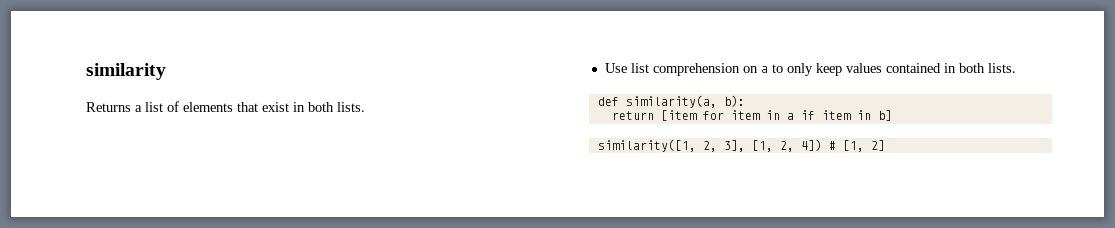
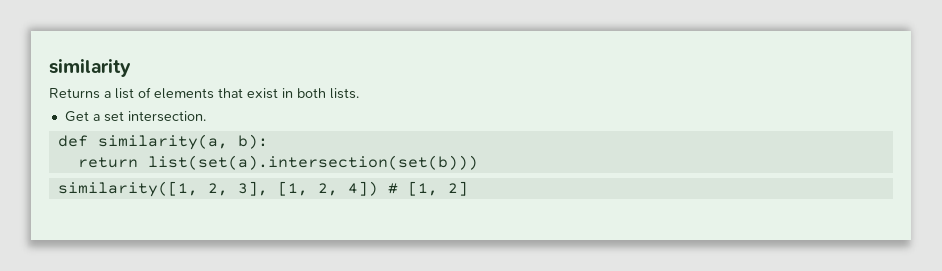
[604,63,1016,76] [597,95,745,108] [611,110,892,121] Use list comprehension on a to only keep values contained in both lists. // def similarity(a, b): // return [item for item in a if item in b] -> [64,111,206,122] [57,134,268,150] [77,155,478,170] Get a set intersection. // def similarity(a, b): // return list(set(a).intersection(set(b)))

